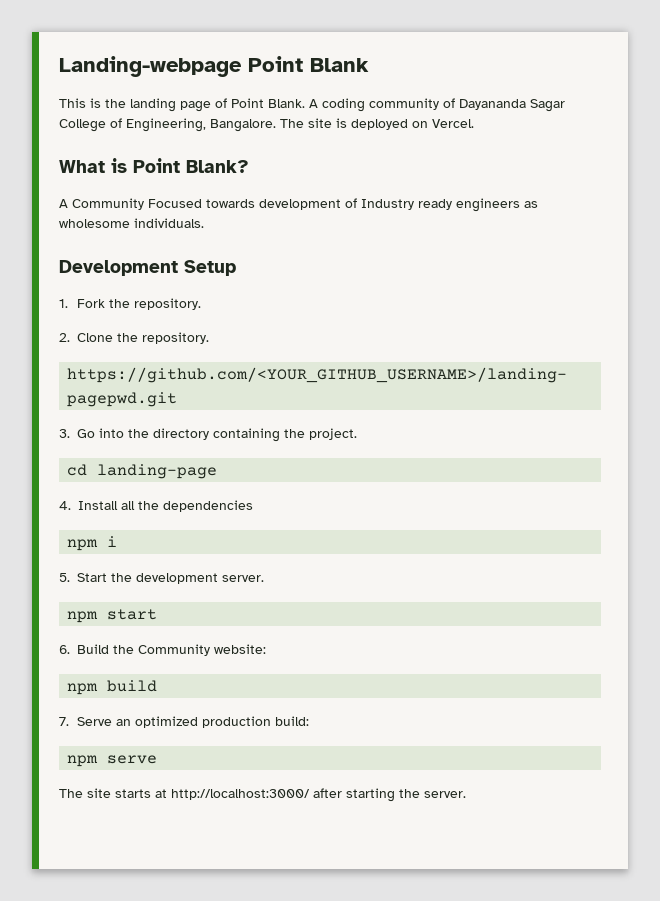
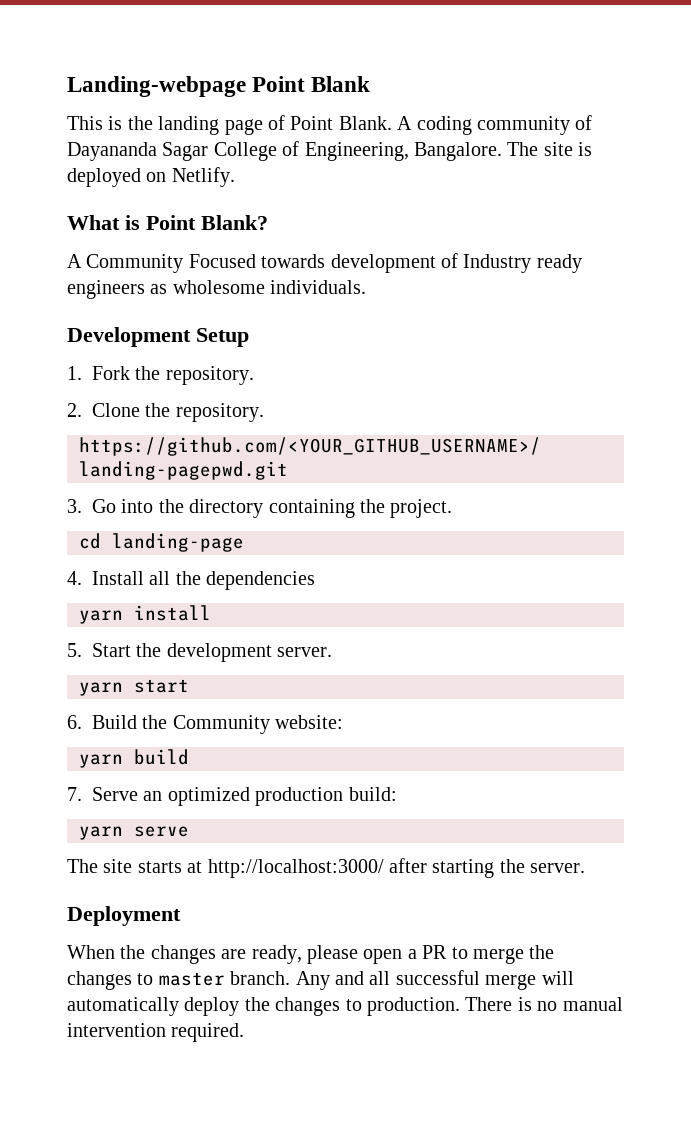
[432,119,474,128] Vercel. -> [171,167,235,187] Netlify.
[67,536,118,551] npm i -> [79,605,211,624] yarn install
[67,611,99,623] npm -> [79,682,123,696] yarn
[67,683,99,695] npm -> [79,754,123,768] yarn
[67,755,99,767] npm -> [79,826,123,840] yarn
(466, 794) none -> [67,906,181,926] [67,945,555,964] [67,970,574,990] [67,997,623,1016] [67,1023,245,1042] // Deployment // When the changes are ready, please open a PR to merge the changes to master branch. Any and all successful merge will automatically deploy the changes to production. There is no manual intervention required.

